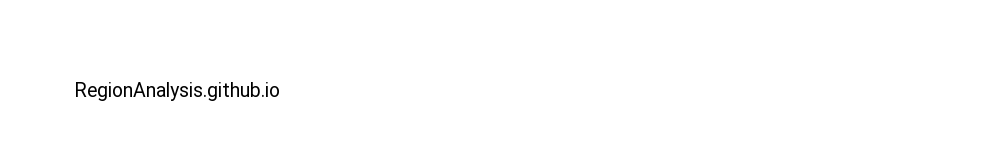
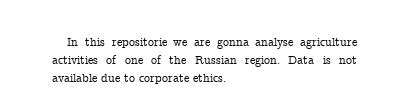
[74,82,280,101] RegionAnalysis.github.io -> [67,38,357,49] [52,55,357,67] [52,74,226,84] In this repositorie we are gonna analyse agriculture activities of one of the Russian region. Data is not available due to corporate ethics.

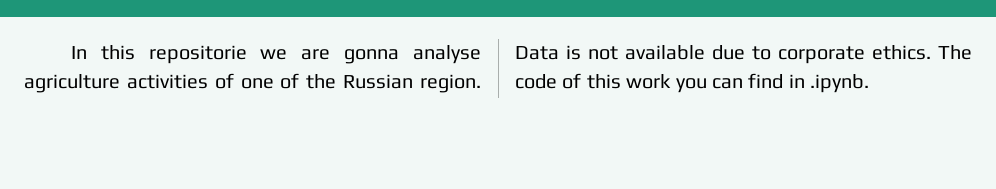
(226, 78) none -> [938,45,972,60] [515,73,870,93] The code of this work you can find in .ipynb.

